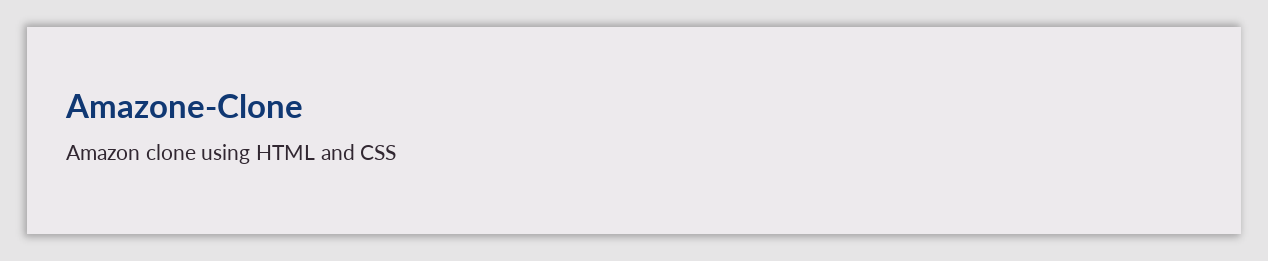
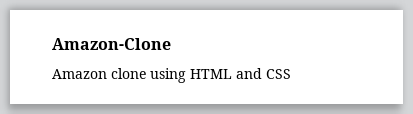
[65,94,303,118] Amazone-Clone -> [52,38,171,50] Amazon-Clone

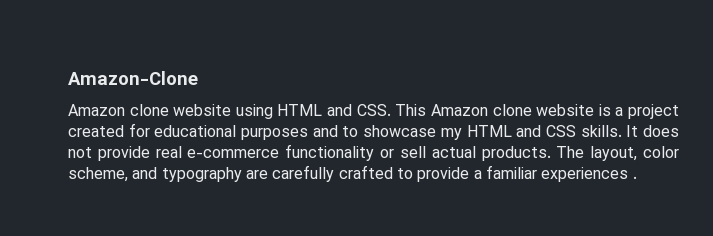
(146, 73) none -> [173,104,232,116] website
[266,69,291,79] CSS -> [356,104,680,119] [68,123,680,140] [68,144,679,161] [68,165,637,182] CSS. This Amazon clone website is a project created for educational purposes and to showcase my HTML and CSS skills. It does not provide real e-commerce functionality or sell actual products. The layout, color scheme, and typography are carefully crafted to provide a familiar experiences .

